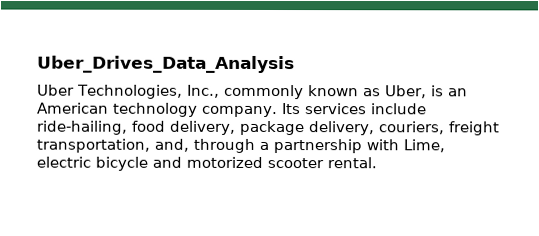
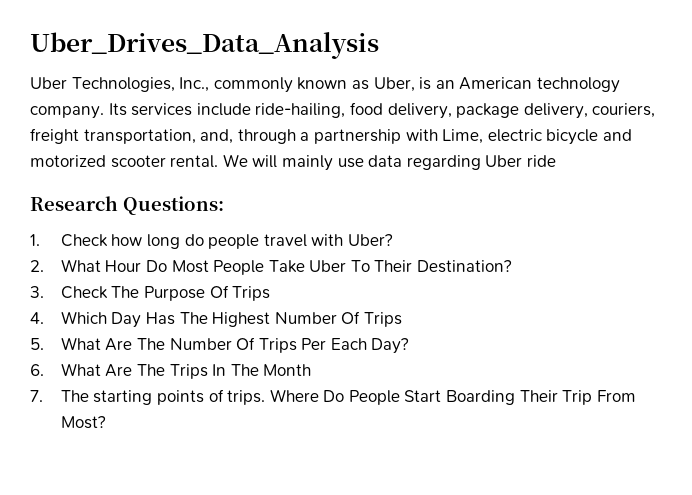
(377, 163) none -> [222,154,556,171] [30,196,224,215] [30,234,393,249] [30,259,513,275] [30,285,271,301] [30,311,402,328] [30,337,410,354] [30,363,312,379] [30,389,636,405] [60,416,106,429] We will mainly use data regarding Uber ride // Research Questions: // 1. Check how long do people travel with Uber? // 2. What Hour Do Most People Take Uber To Their Destination? // 3. Check The Purpose Of Trips // 4. Which Day Has The Highest Number Of Trips // 5. What Are The Number Of Trips Per Each Day? // 6. What Are The Trips In The Month // 7. The starting points of trips. Where Do People Start Boarding Their Trip From Most?

